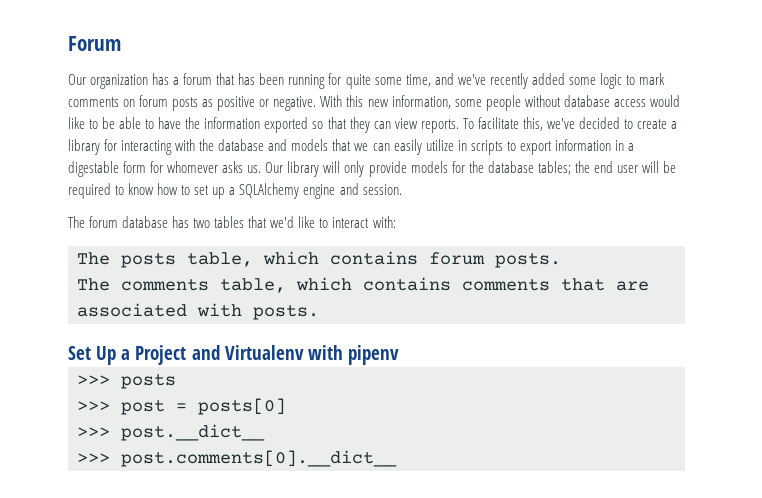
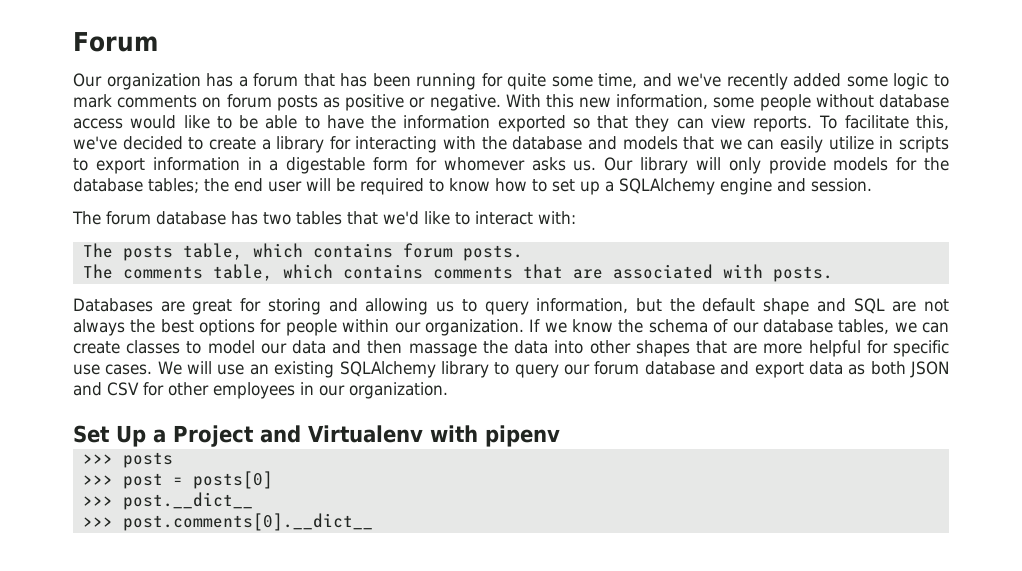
(319, 312) none -> [73,298,949,315] [73,319,949,336] [73,340,950,357] [73,361,949,378] [73,382,448,399] // Databases are great for storing and allowing us to query information, but the default shape and SQL are not always the best options for people within our organization. If we know the schema of our database tables, we can create classes to model our data and then massage the data into other shapes that are more helpful for specific use cases. We will use an existing SQLAlchemy library to query our forum database and export data as both JSON and CSV for other employees in our organization.

